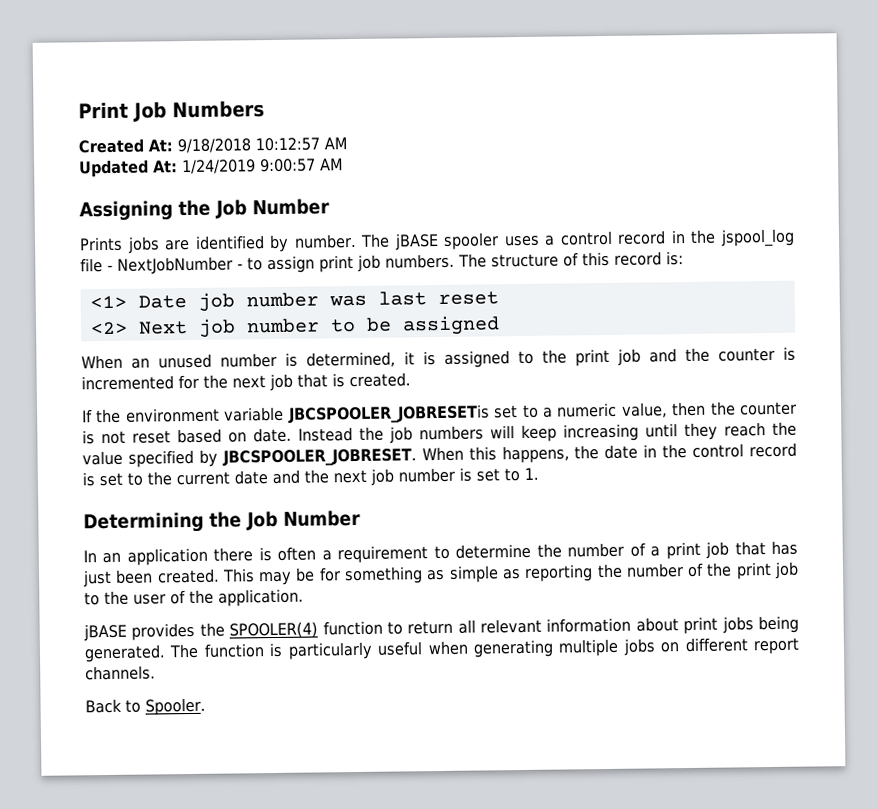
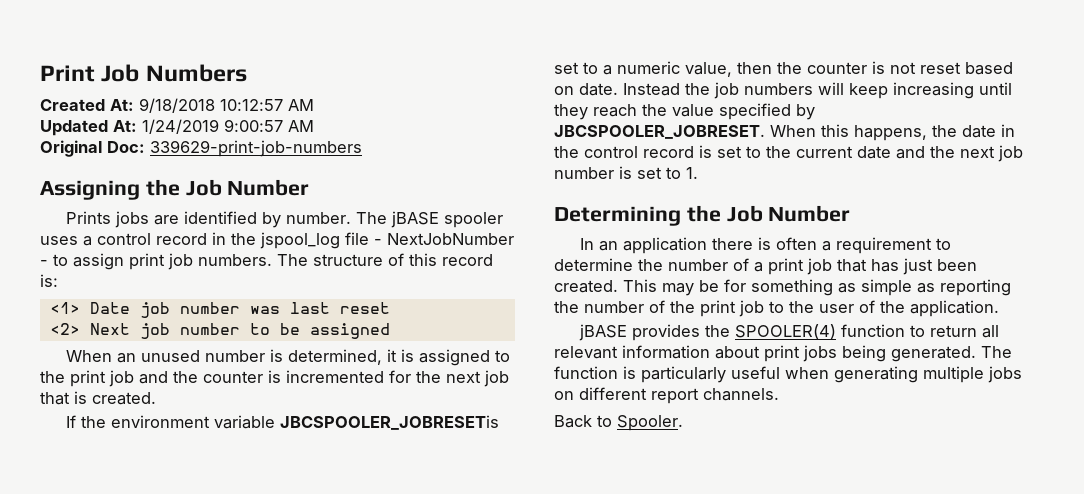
(343, 164) none -> [40,140,362,157] // Original Doc: 339629-print-job-numbers

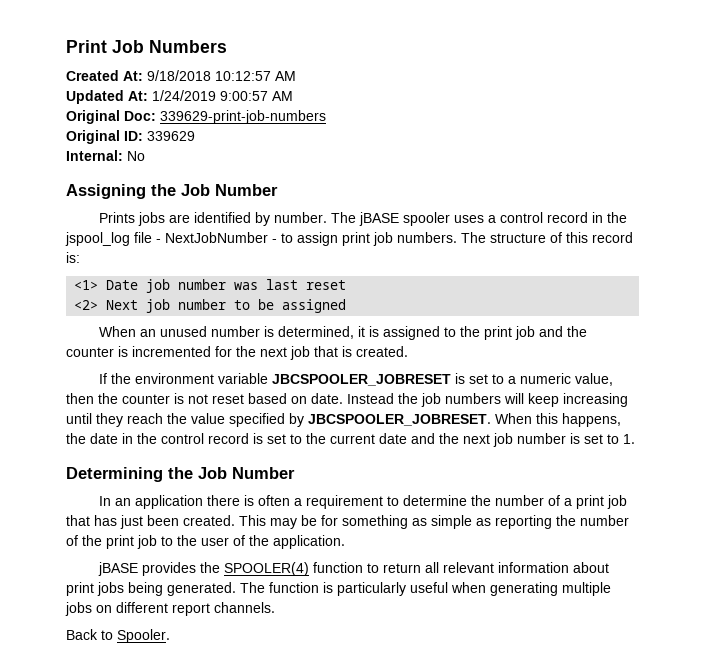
(362, 148) none -> [66,130,195,144] [66,150,145,161] // Original ID: 339629 // Internal: No
[279,415,499,430] JBCSPOOLER_JOBRESETis -> [272,373,466,386] JBCSPOOLER_JOBRESET is

